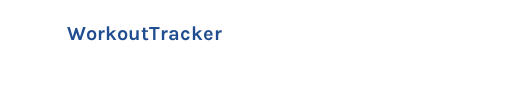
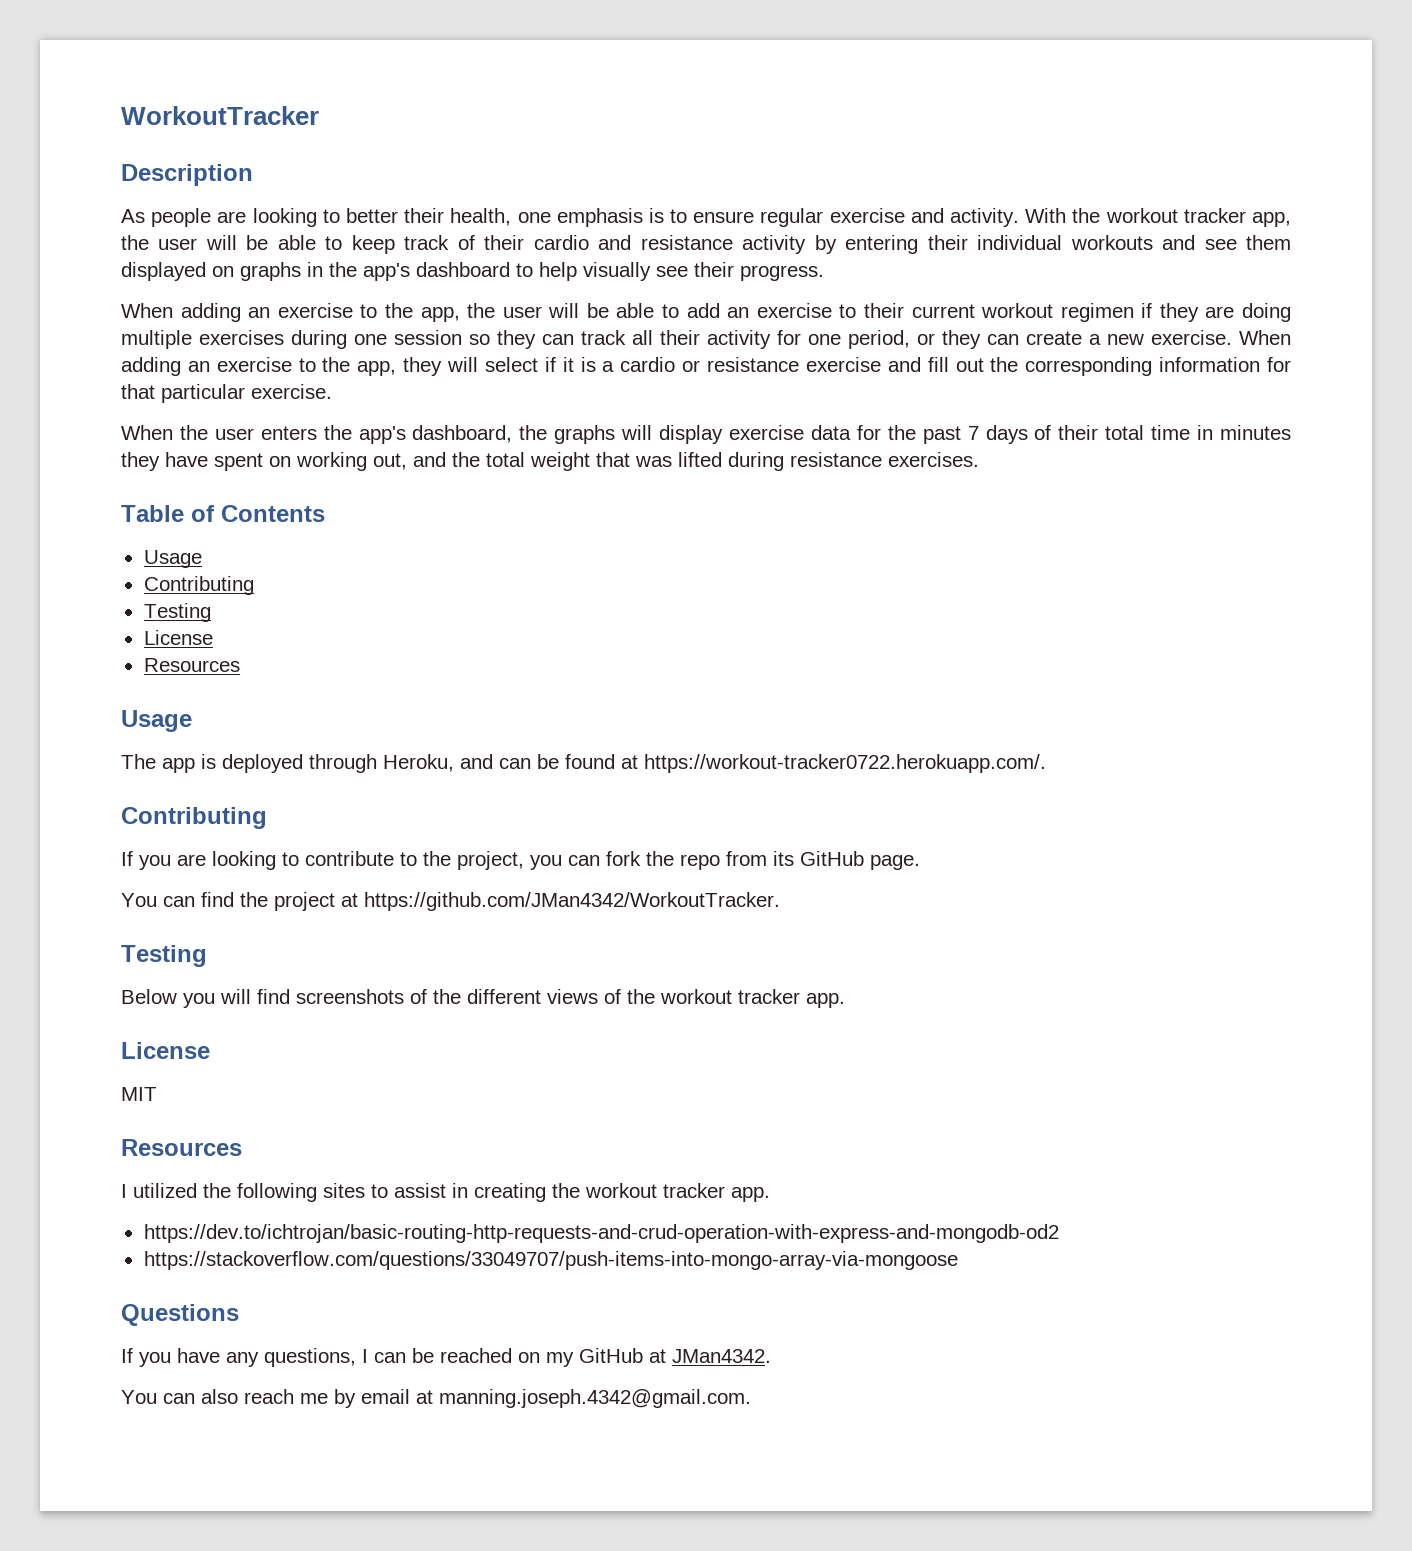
(222, 33) none -> [121,164,253,186] [121,208,1291,227] [121,235,1291,254] [121,262,824,281] [121,303,1291,322] [121,330,1291,349] [121,357,1291,376] [121,384,332,403] [121,425,1291,444] [121,452,979,471] [121,505,325,522] [143,550,202,568] [143,576,254,595] [143,603,211,622] [143,630,213,645] [143,658,240,672] [121,710,192,732] [121,754,1046,773] [121,807,267,829] [121,851,920,870] [121,892,780,911] [121,945,207,967] [121,989,845,1008] [121,1042,210,1059] [121,1087,157,1101] [121,1139,242,1156] [121,1183,770,1202] [143,1224,1059,1243] [143,1251,958,1270] [121,1304,239,1326] [121,1348,771,1367] [121,1389,751,1408] // Description // As people are looking to better their health, one emphasis is to ensure regular exercise and activity. With the workout tracker app, the user will be able to keep track of their cardio and resistance activity by entering their individual workouts and see them displayed on graphs in the app's dashboard to help visually see their progress. // When adding an exercise to the app, the user will be able to add an exercise to their current workout regimen if they are doing multiple exercises during one session so they can track all their activity for one period, or they can create a new exercise. When adding an exercise to the app, they will select if it is a cardio or resistance exercise and fill out the corresponding information for that particular exercise. // When the user enters the app's dashboard, the graphs will display exercise data for the past 7 days of their total time in minutes they have spent on working out, and the total weight that was lifted during resistance exercises. // Table of Contents // Usage // Contributing // Testing // License // Resources // Usage // The app is deployed through Heroku, and can be found at https://workout-tracker0722.herokuapp.com/. // Contributing // If you are looking to contribute to the project, you can fork the repo from its GitHub page. // You can find the project at https://github.com/JMan4342/WorkoutTracker. // Testing // Below you will find screenshots of the different views of the workout tracker app. // License // MIT // Resources // I utilized the following sites to assist in creating the workout tracker app. // https://dev.to/ichtrojan/basic-routing-http-requests-and-crud-operation-with-express-and-mongodb-od2 // https://stackoverflow.com/questions/33049707/push-items-into-mongo-array-via-mongoose // Questions // If you have any questions, I can be reached on my GitHub at JMan4342. // You can also reach me by email at manning.joseph.4342@gmail.com.

